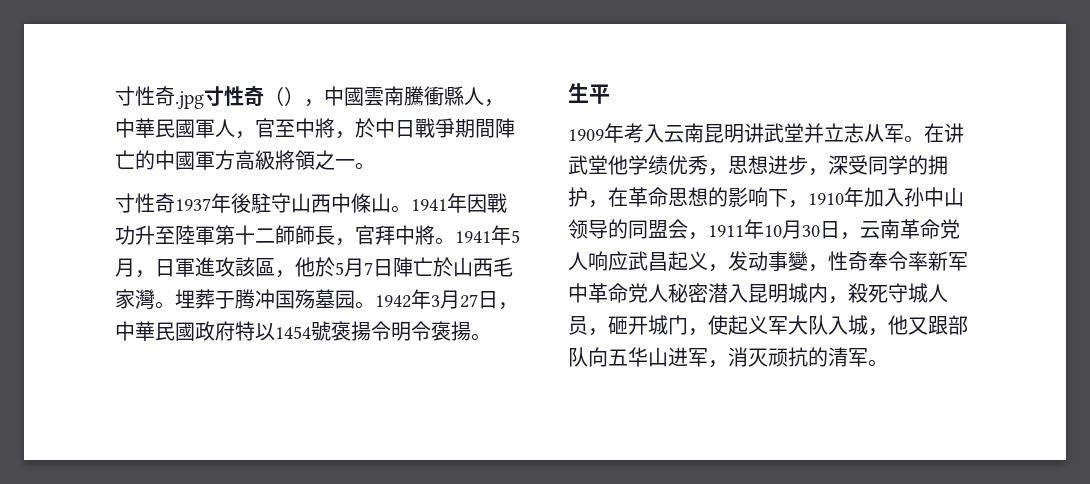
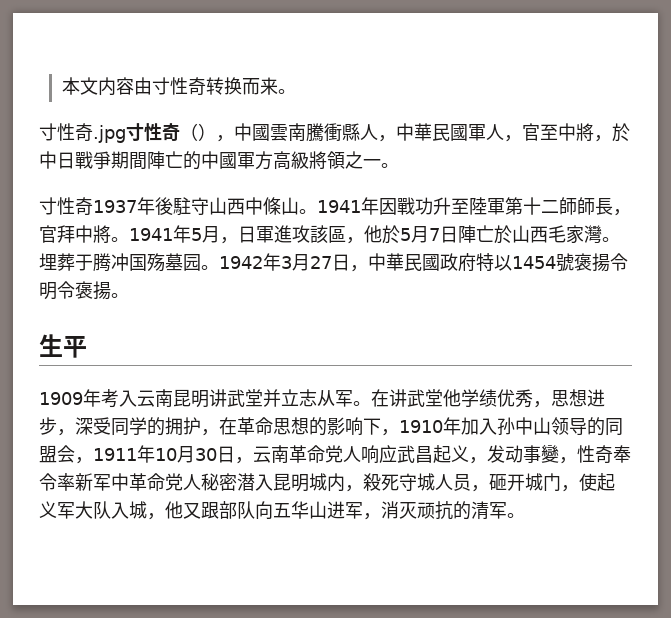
(115, 96) none -> [61,77,296,96] 本文内容由寸性奇转换而来。 //

